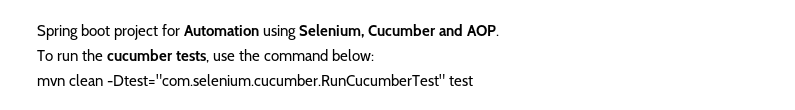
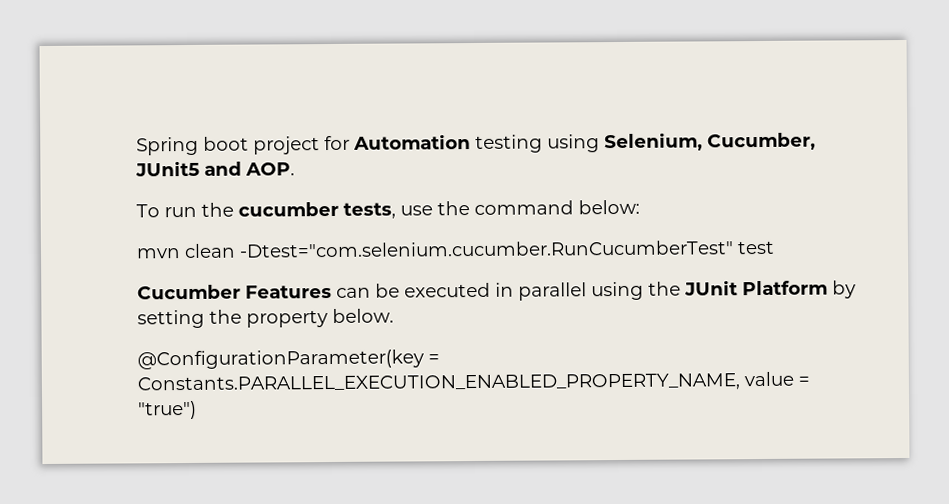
(260, 30) none -> [475,134,543,153] testing
[368,24,437,36] Cucumber -> [707,132,816,151] [135,160,200,177] Cucumber, JUnit5
(474, 81) none -> [137,280,856,301] [137,308,394,329] [137,349,440,370] [137,371,810,394] [138,400,197,420] // Cucumber Features can be executed in parallel using the JUnit Platform by setting the property below. // @ConfigurationParameter(key = Constants.PARALLEL_EXECUTION_ENABLED_PROPERTY_NAME, value = "true")

